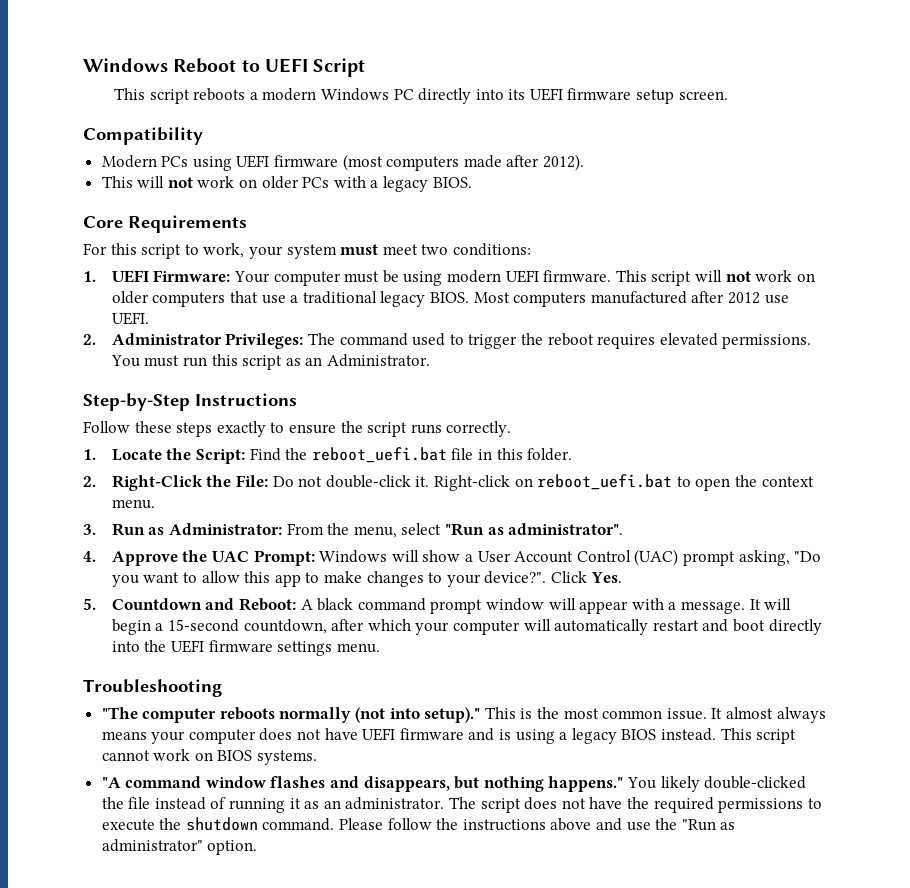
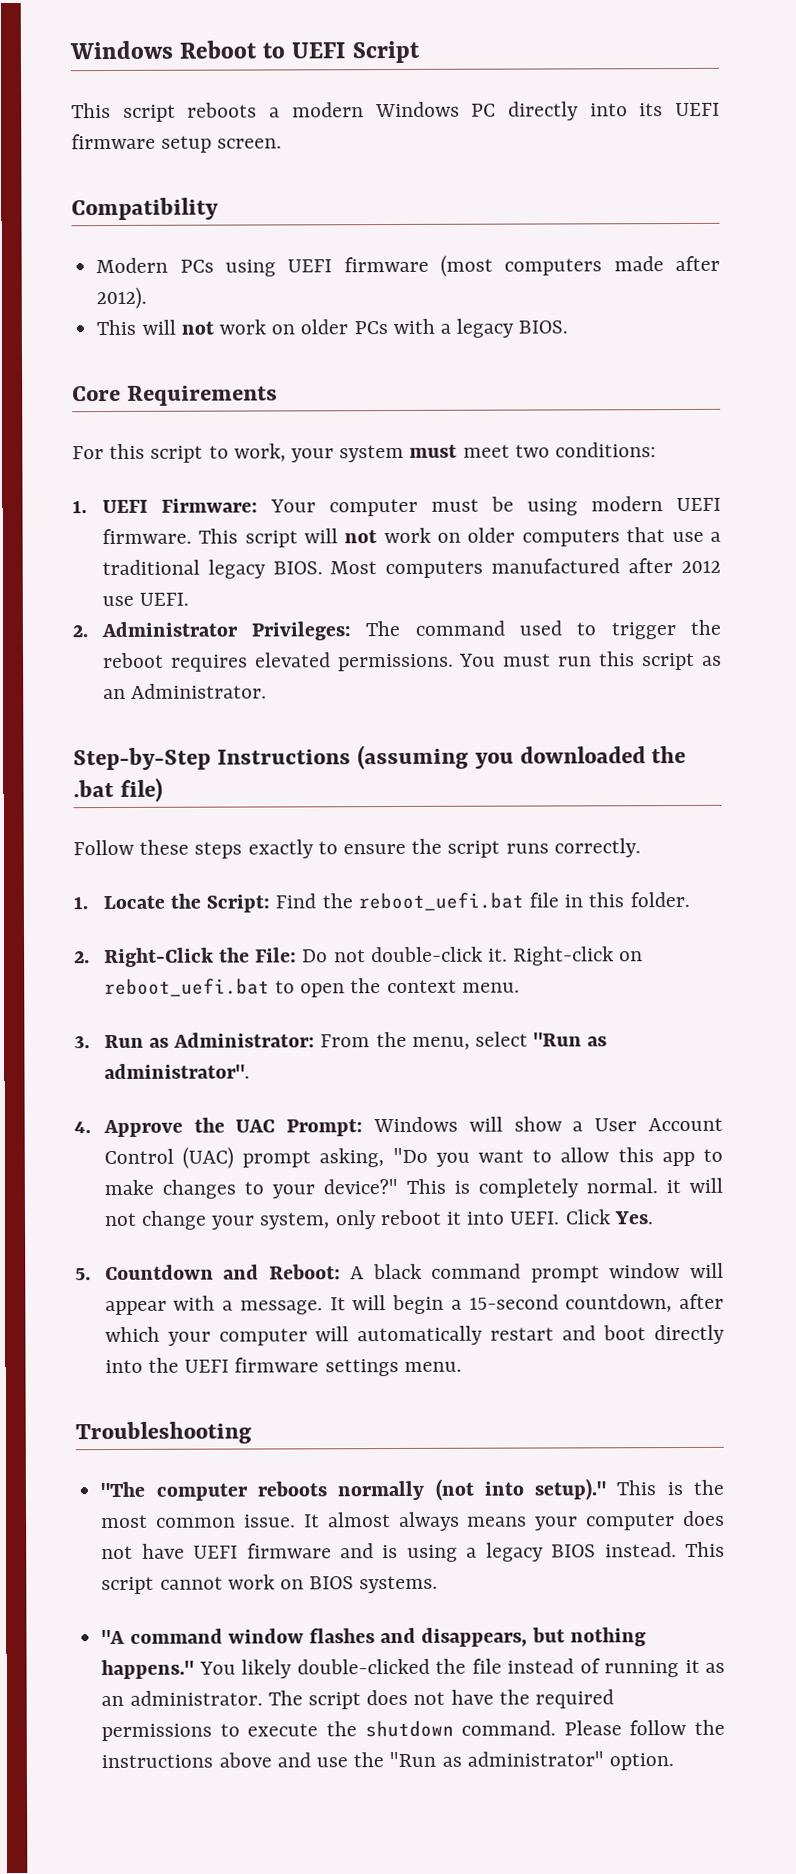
(297, 399) none -> [356,744,687,771] [73,777,163,803] (assuming you downloaded the .bat file)
[484,571,547,584] device?". -> [322,1177,723,1198] [103,1209,561,1230] device?" This is completely normal. it will not change your system, only reboot it into UEFI.

